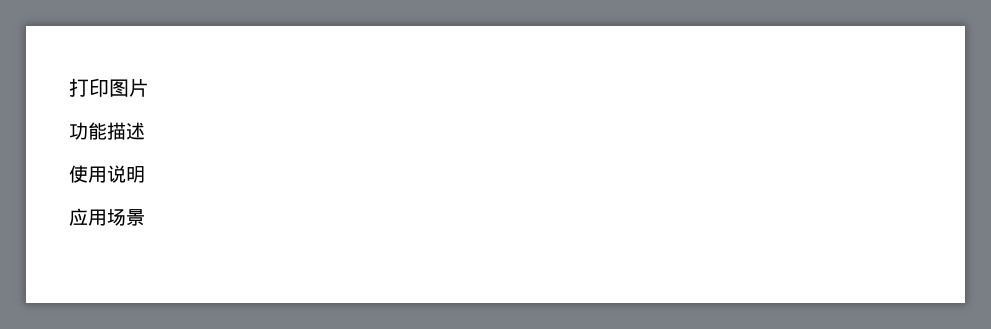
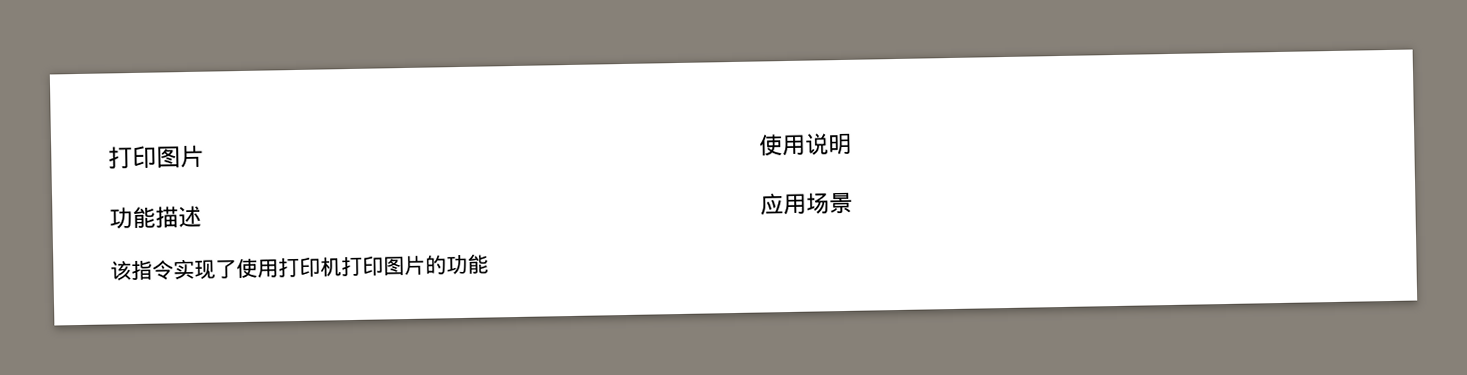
(145, 131) none -> [110,253,489,281] // 该指令实现了使用打印机打印图片的功能

